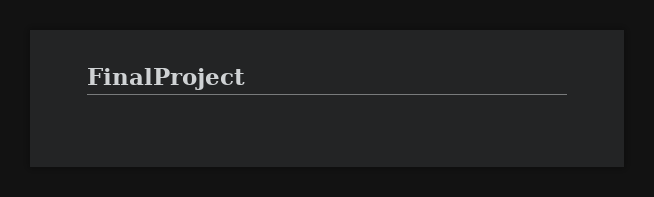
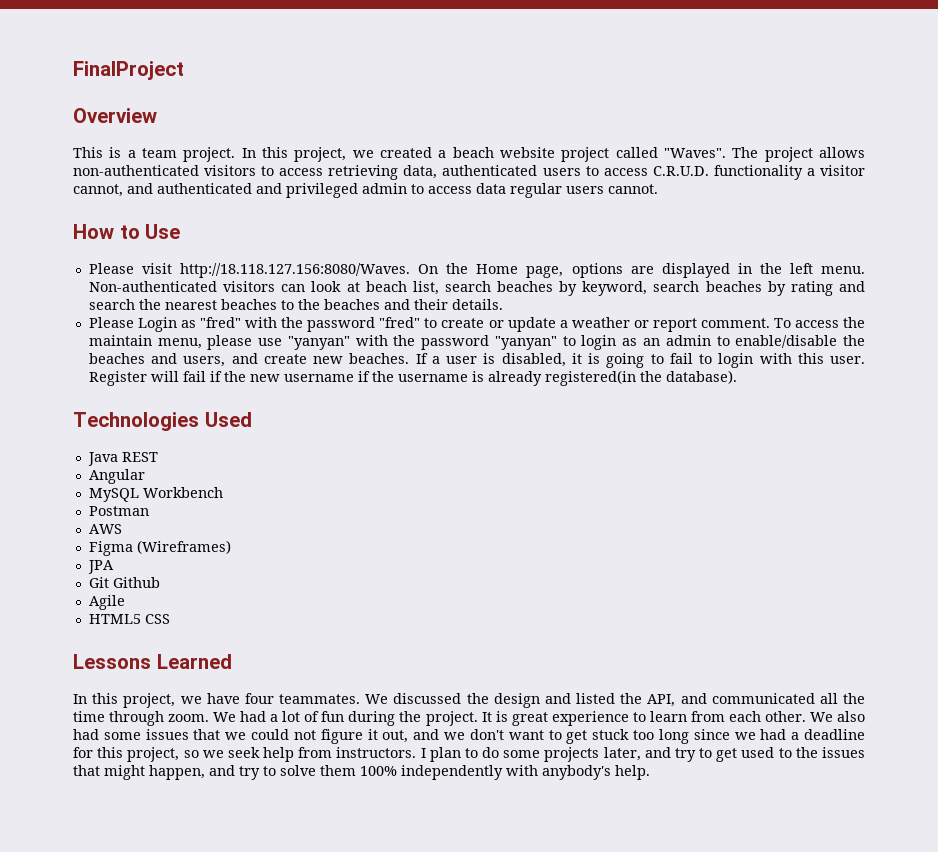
(245, 79) none -> [73,108,157,123] [73,147,866,162] [73,165,866,180] [73,183,658,198] [73,224,181,239] [88,263,865,278] [88,281,865,296] [88,299,503,310] [88,317,865,332] [88,335,865,350] [88,353,866,368] [88,370,737,386] [73,412,252,431] [87,452,158,466] [88,469,145,484] [88,487,223,502] [88,506,149,516] [88,524,122,534] [88,540,231,556] [87,560,114,574] [88,577,160,588] [88,595,125,610] [88,614,170,624] [73,654,232,669] [73,693,865,708] [73,711,865,726] [73,729,866,744] [73,747,865,762] [73,765,650,780] // Overview // This is a team project. In this project, we created a beach website project called "Waves". The project allows non-authenticated visitors to access retrieving data, authenticated users to access C.R.U.D. functionality a visitor cannot, and authenticated and privileged admin to access data regular users cannot. // How to Use // Please visit http://18.118.127.156:8080/Waves. On the Home page, options are displayed in the left menu. Non-authenticated visitors can look at beach list, search beaches by keyword, search beaches by rating and search the nearest beaches to the beaches and their details. // Please Login as "fred" with the password "fred" to create or update a weather or report comment. To access the maintain menu, please use "yanyan" with the password "yanyan" to login as an admin to enable/disable the beaches and users, and create new beaches. If a user is disabled, it is going to fail to login with this user. Register will fail if the new username if the username is already registered(in the database). // Technologies Used // Java REST // Angular // MySQL Workbench // Postman // AWS // Figma (Wireframes) // JPA // Git Github // Agile // HTML5 CSS // Lessons Learned // In this project, we have four teammates. We discussed the design and listed the API, and communicated all the time through zoom. We had a lot of fun during the project. It is great experience to learn from each other. We also had some issues that we could not figure it out, and we don't want to get stuck too long since we had a deadline for this project, so we seek help from instructors. I plan to do some projects later, and try to get used to the issues that might happen, and try to solve them 100% independently with anybody's help.

